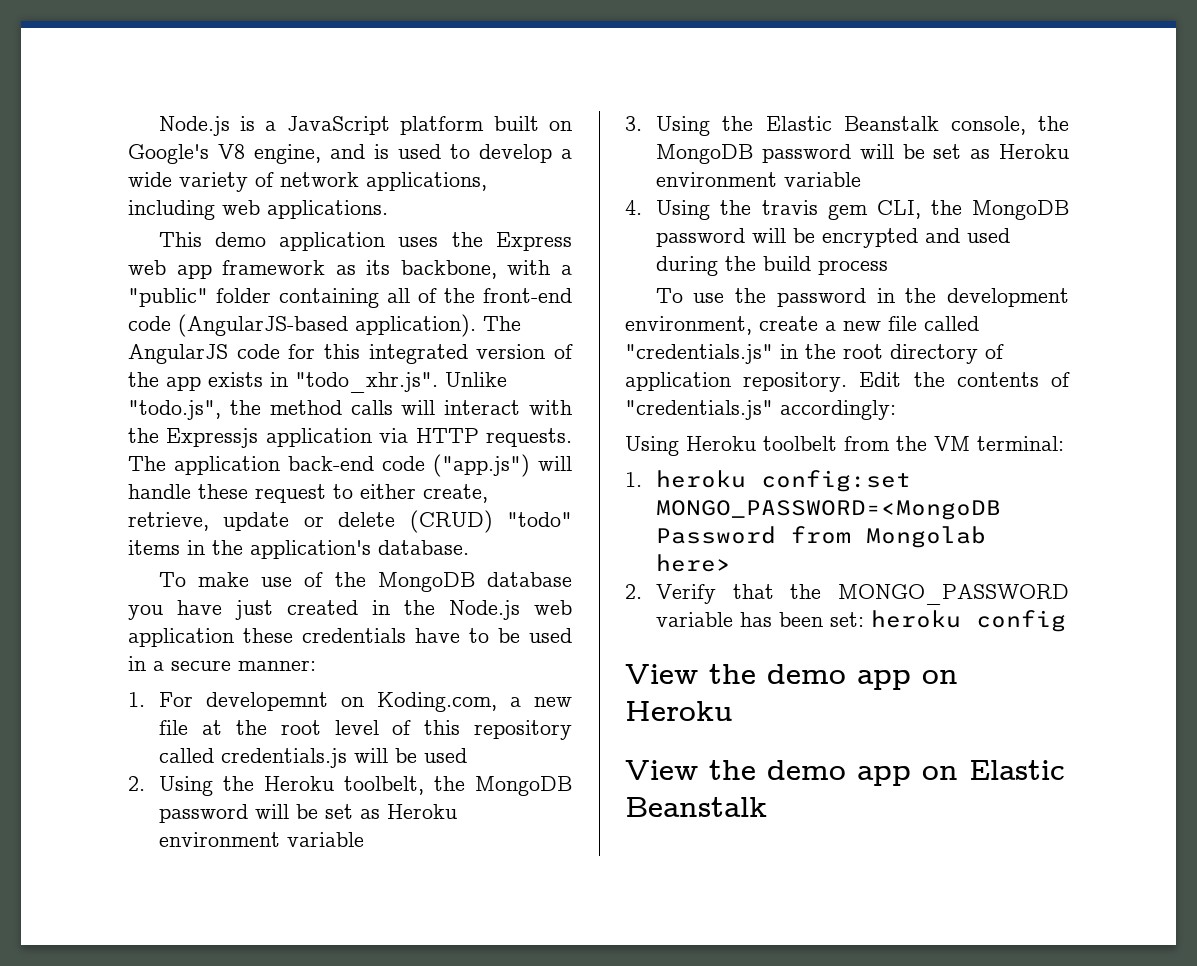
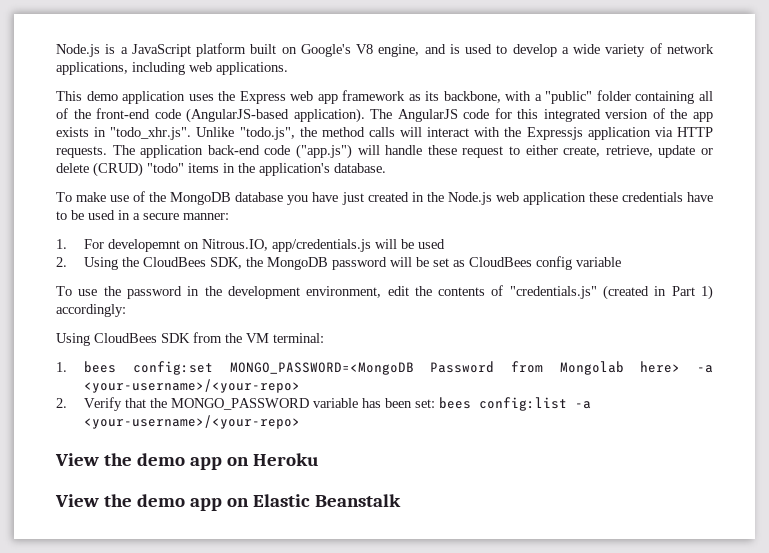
[377,692,572,712] [159,720,572,740] [159,748,348,768] Koding.com, a new file at the root level of this repository called credentials.js -> [202,239,372,252] Nitrous.IO, app/credentials.js
[264,776,572,796] [159,804,458,823] [159,832,365,847] [625,116,1069,136] [656,144,1069,164] [656,172,862,187] [625,200,1069,220] [656,228,1011,248] [656,256,889,276] Heroku toolbelt, the MongoDB password will be set as Heroku environment variable // 3. Using the Elastic Beanstalk console, the MongoDB password will be set as Heroku environment variable // 4. Using the travis gem CLI, the MongoDB password will be encrypted and used during the build process -> [143,256,622,270] CloudBees SDK, the MongoDB password will be set as CloudBees config variable
[759,316,979,331] [625,344,1004,364] [625,372,1070,392] [625,400,773,420] create a new file called "credentials.js" in the root directory of application repository. Edit the contents of "credentials.js" -> [387,285,713,300] edit the contents of "credentials.js" (created in Part 1)
[686,436,837,451] Heroku toolbelt -> [94,333,190,343] CloudBees SDK
[656,470,747,488] heroku -> [84,361,117,373] bees
(732, 563) none -> [697,365,713,373] [84,379,301,393] -a <your-username>/<your-repo>
[871,610,1067,632] heroku config -> [439,397,592,411] [84,415,301,429] bees config:list -a <your-username>/<your-repo>

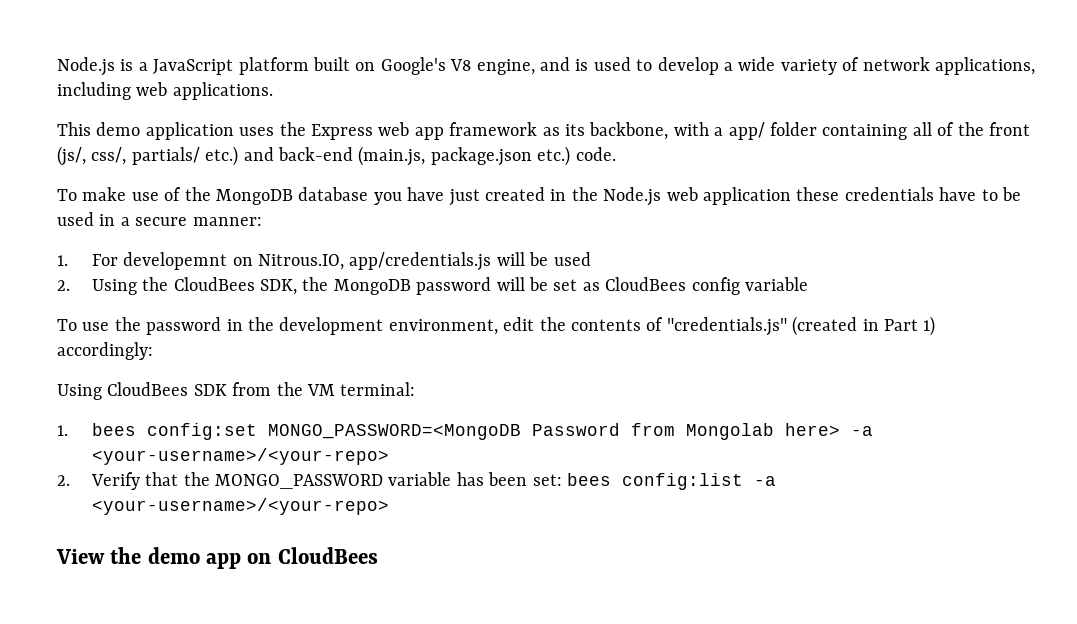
[545,91,593,104] "public" -> [728,122,765,140] app/
[96,108,713,123] [56,127,713,140] [56,144,714,159] [56,162,386,177] front-end code (AngularJS-based application). The AngularJS code for this integrated version of the app exists in "todo_xhr.js". Unlike "todo.js", the method calls will interact with the Expressjs application via HTTP requests. The application back-end code ("app.js") will handle these request to either create, retrieve, update or delete (CRUD) "todo" items in the application's database. -> [988,122,1030,136] [57,146,616,166] front (js/, css/, partials/ etc.) and back-end (main.js, package.json etc.) code.
[252,453,319,466] [55,494,401,511] Heroku // View the demo app on Elastic Beanstalk -> [277,547,378,564] CloudBees

